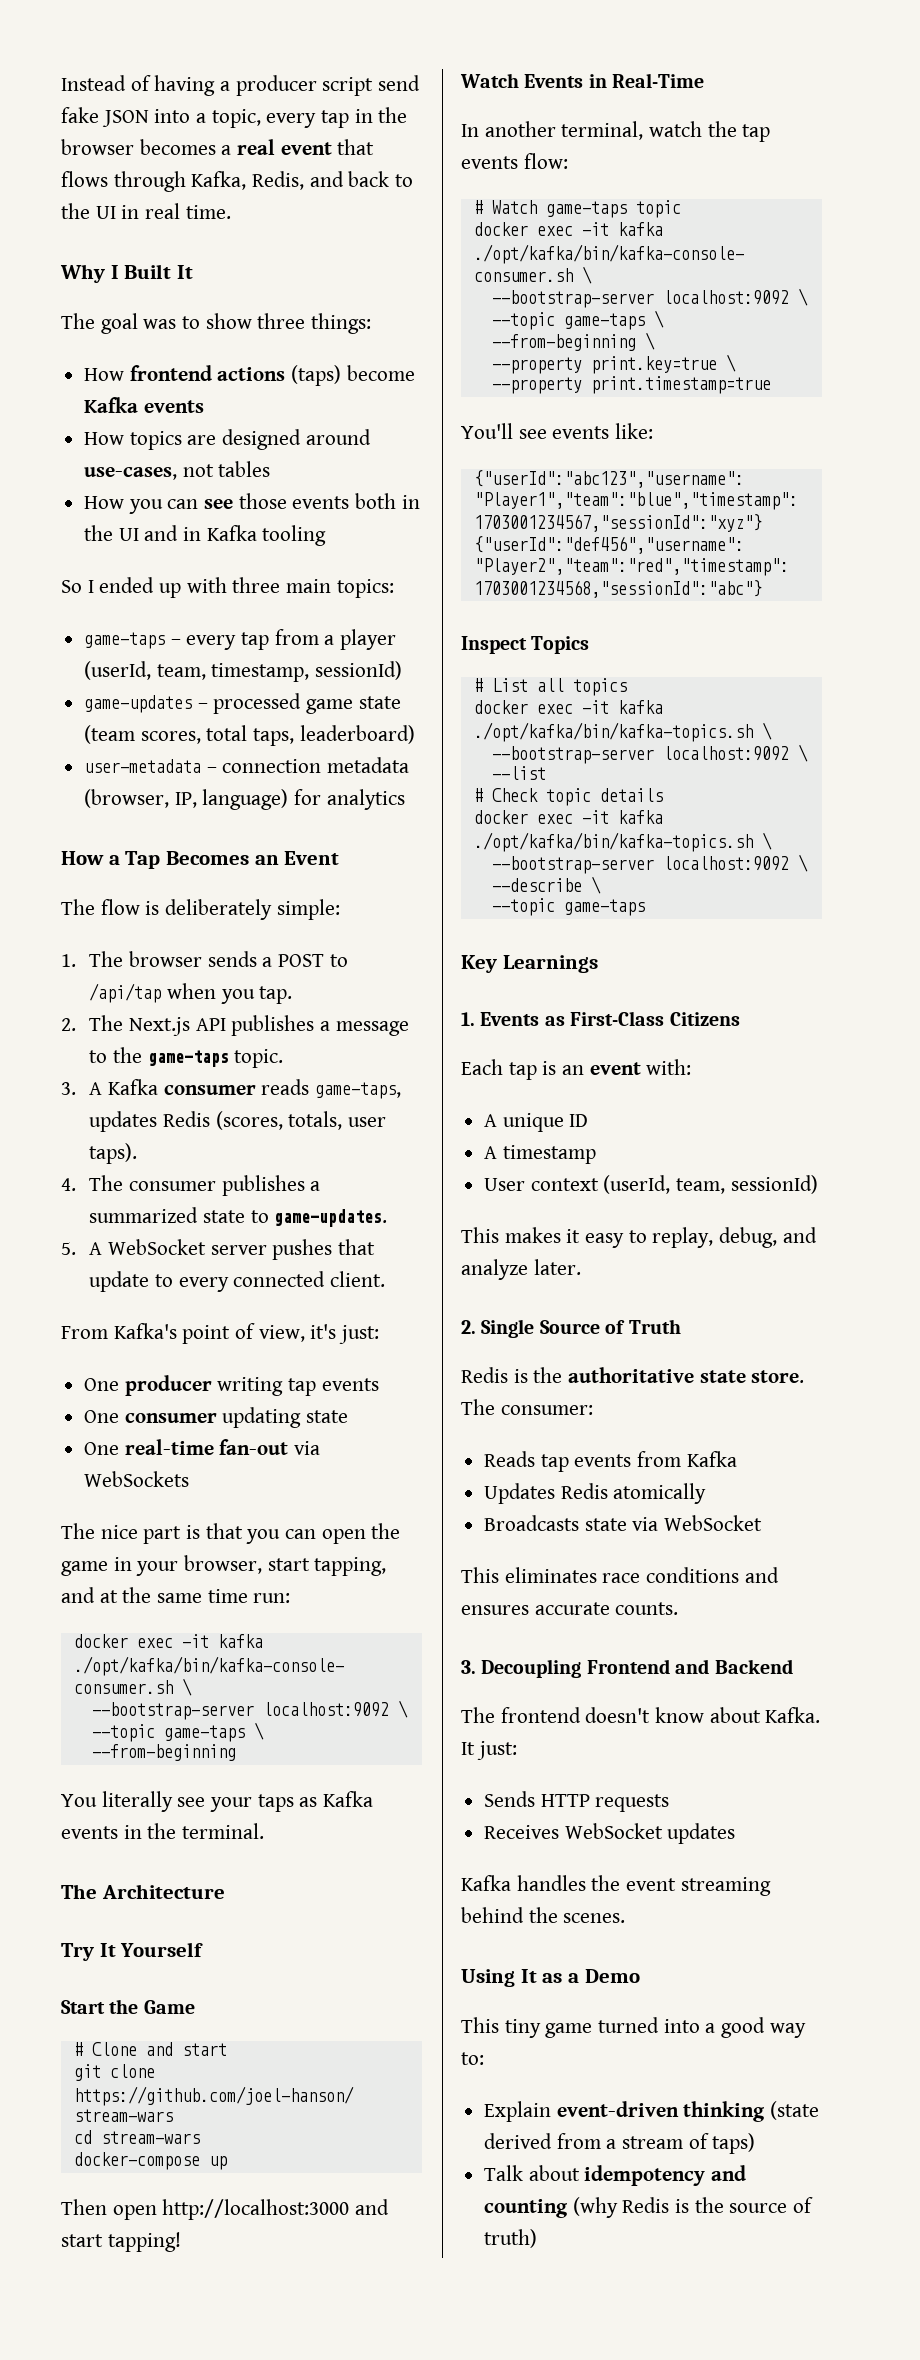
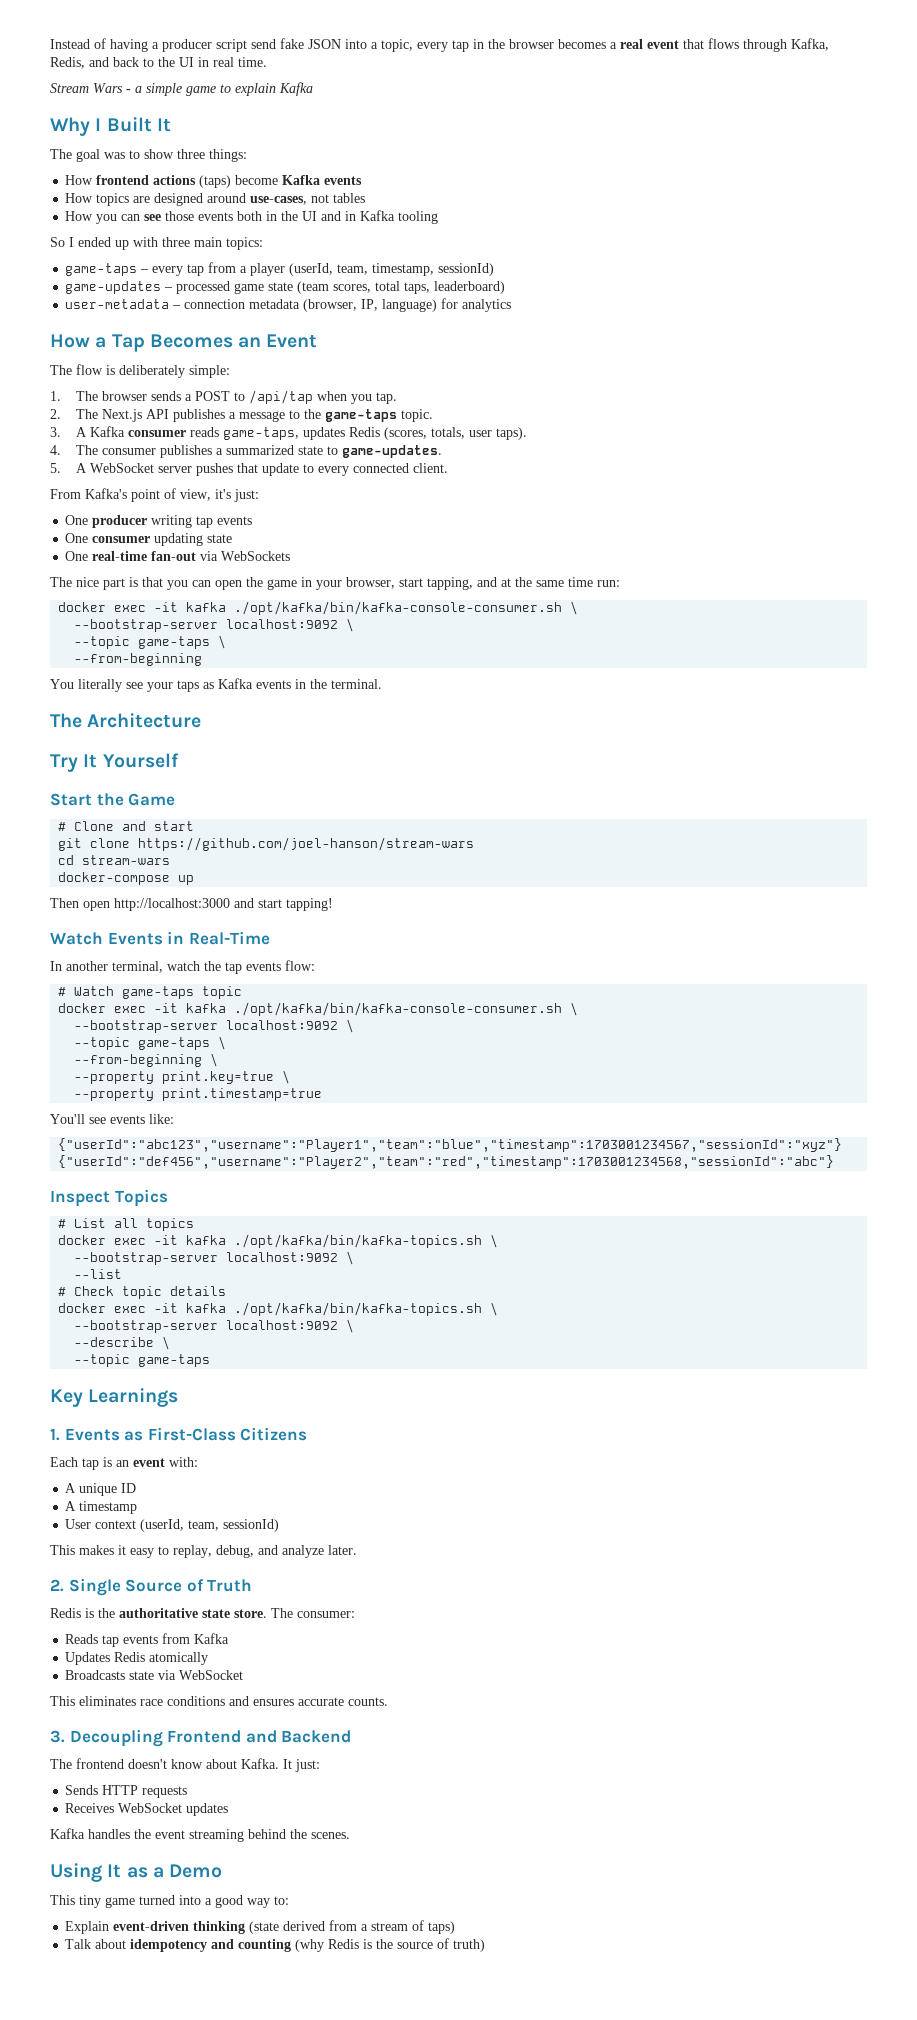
(231, 212) none -> [50,82,313,96] // Stream Wars - a simple game to explain Kafka

